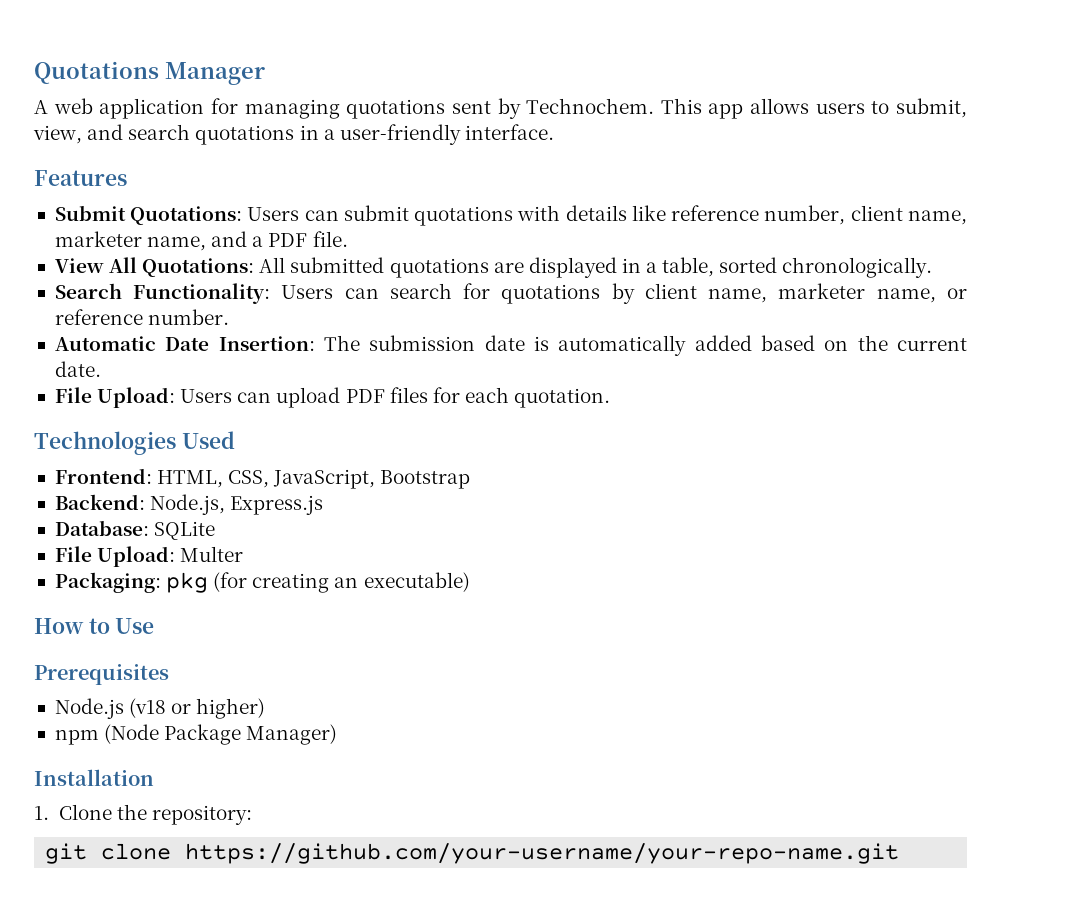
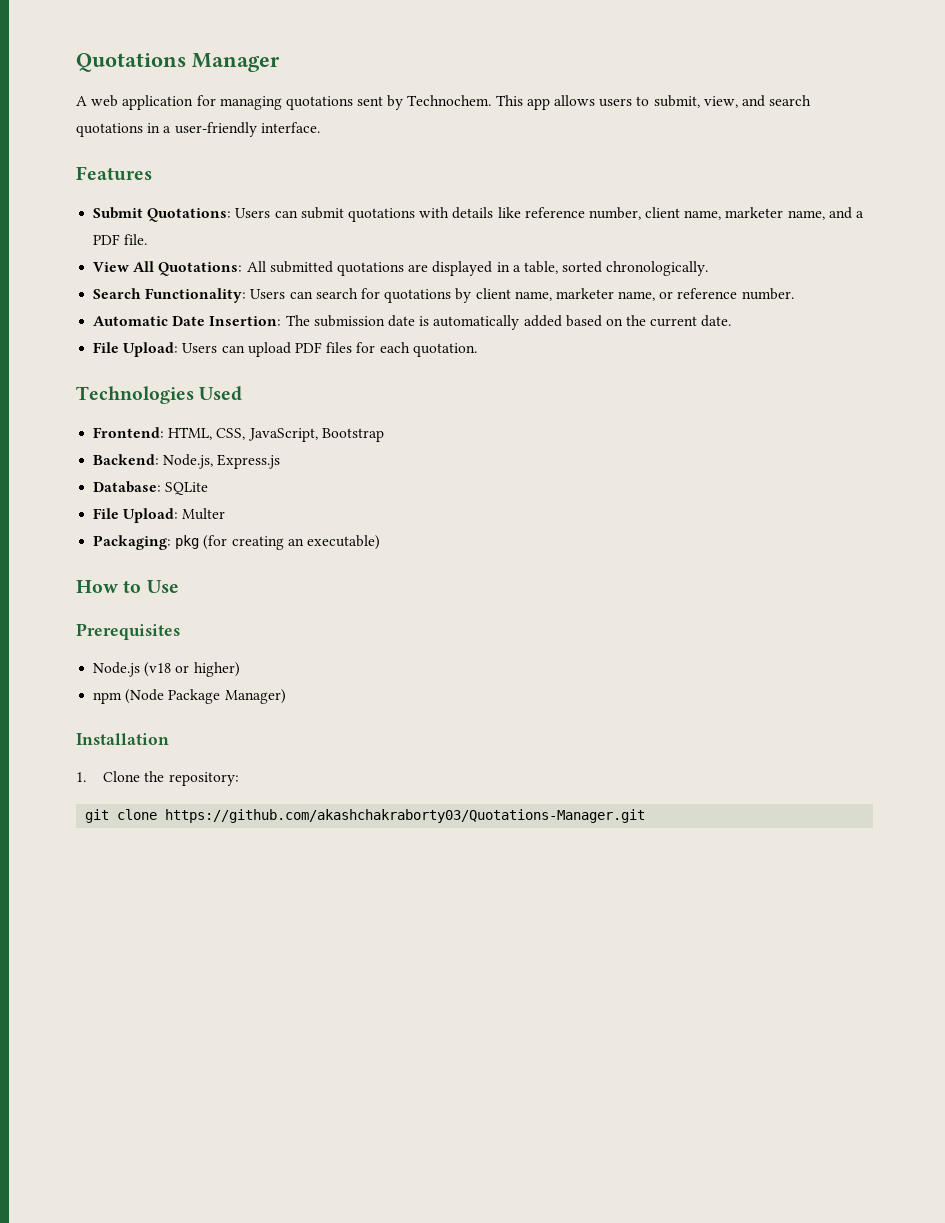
[185,843,900,864] https://github.com/your-username/your-repo-name.git -> [165,809,646,823] https://github.com/akashchakraborty03/Quotations-Manager.git

